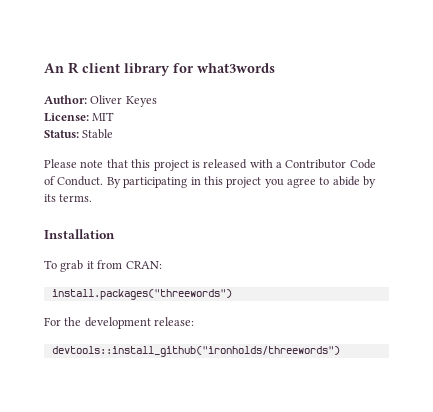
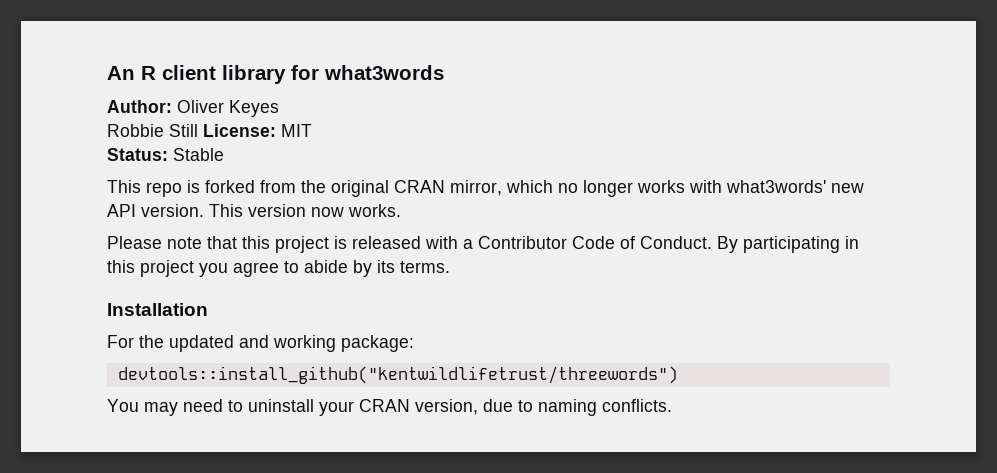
(157, 101) none -> [107,124,198,137] Robbie Still
(114, 134) none -> [107,180,864,197] [107,204,401,217] // This repo is forked from the original CRAN mirror, which no longer works with what3words' new API version. This version now works.
[44,260,162,272] [51,289,232,300] [44,317,195,329] [51,346,340,357] To grab it from CRAN: // install.packages("threewords") // For the development release: // devtools::install_github("ironholds/threewords") -> [107,335,414,352] [117,366,678,384] [107,399,672,416] For the updated and working package: // devtools::install_github("kentwildlifetrust/threewords") // You may need to uninstall your CRAN version, due to naming conflicts.

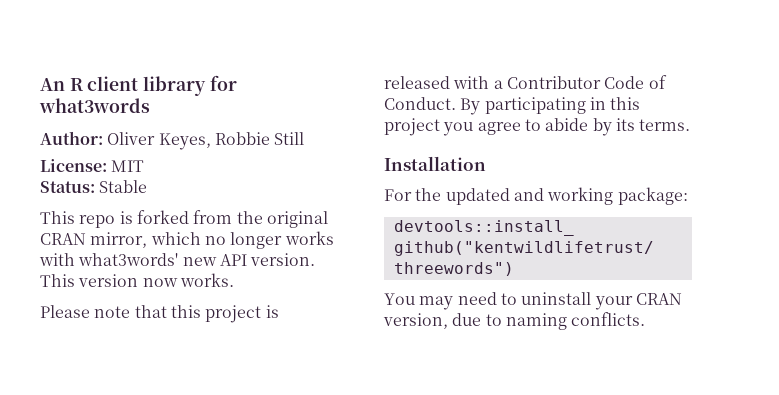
[229,100,279,117] Keyes // -> [158,133,211,150] Keyes,
(198, 130) none -> (305, 138) //

